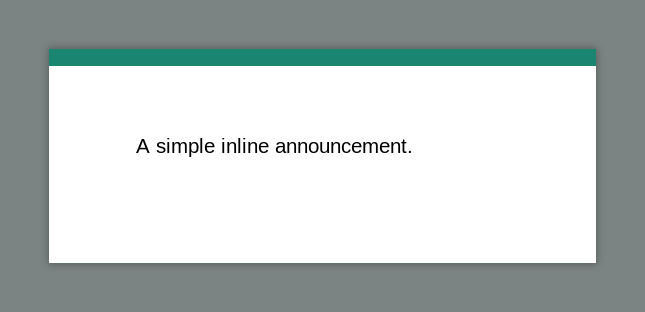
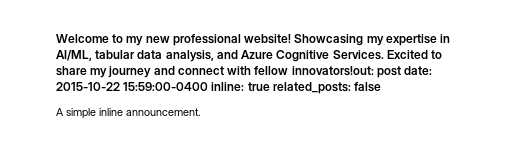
(136, 146) none -> [56,34,451,46] [56,50,443,62] [56,66,433,78] [56,82,382,94] Welcome to my new professional website! Showcasing my expertise in AI/ML, tabular data analysis, and Azure Cognitive Services. Excited to share my journey and connect with fellow innovators!out: post date: 2015-10-22 15:59:00-0400 inline: true related_posts: false //

